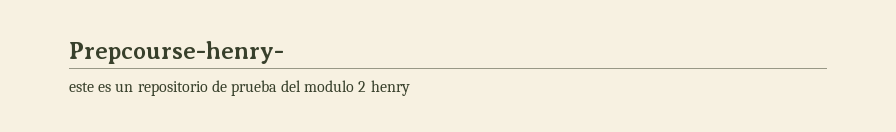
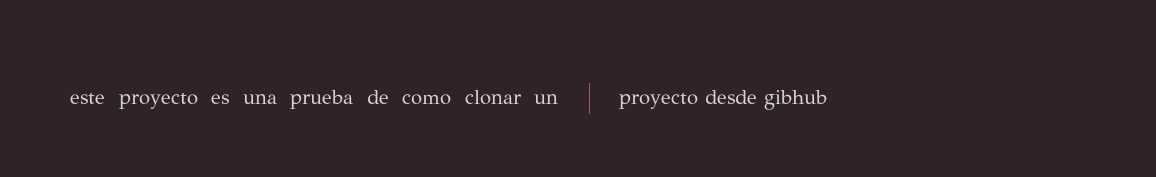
[69,41,284,64] [69,80,410,96] Prepcourse-henry- // este es un repositorio de prueba del modulo 2 henry -> [70,90,827,110] este proyecto es una prueba de como clonar un proyecto desde gibhub

